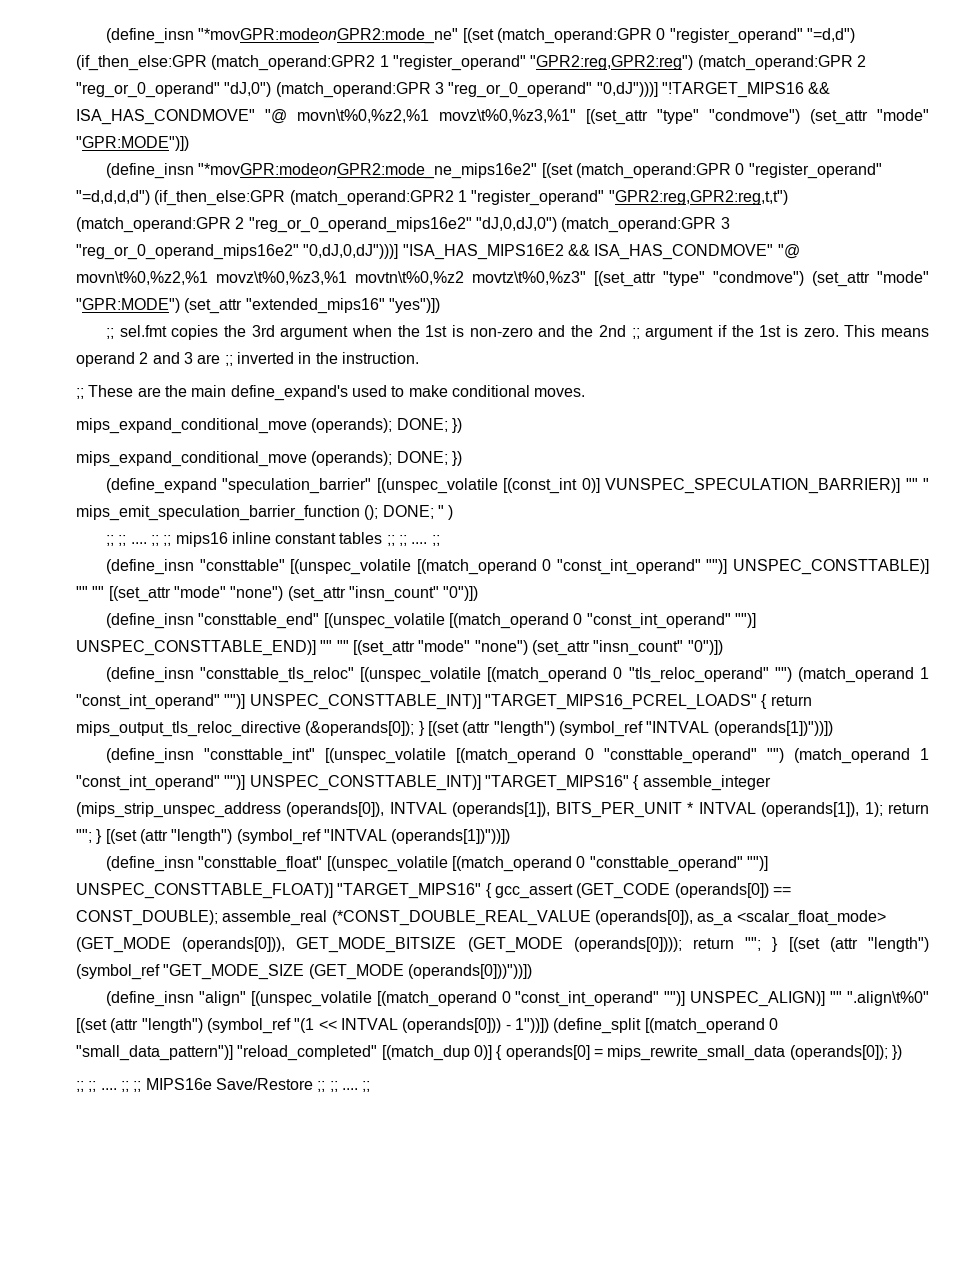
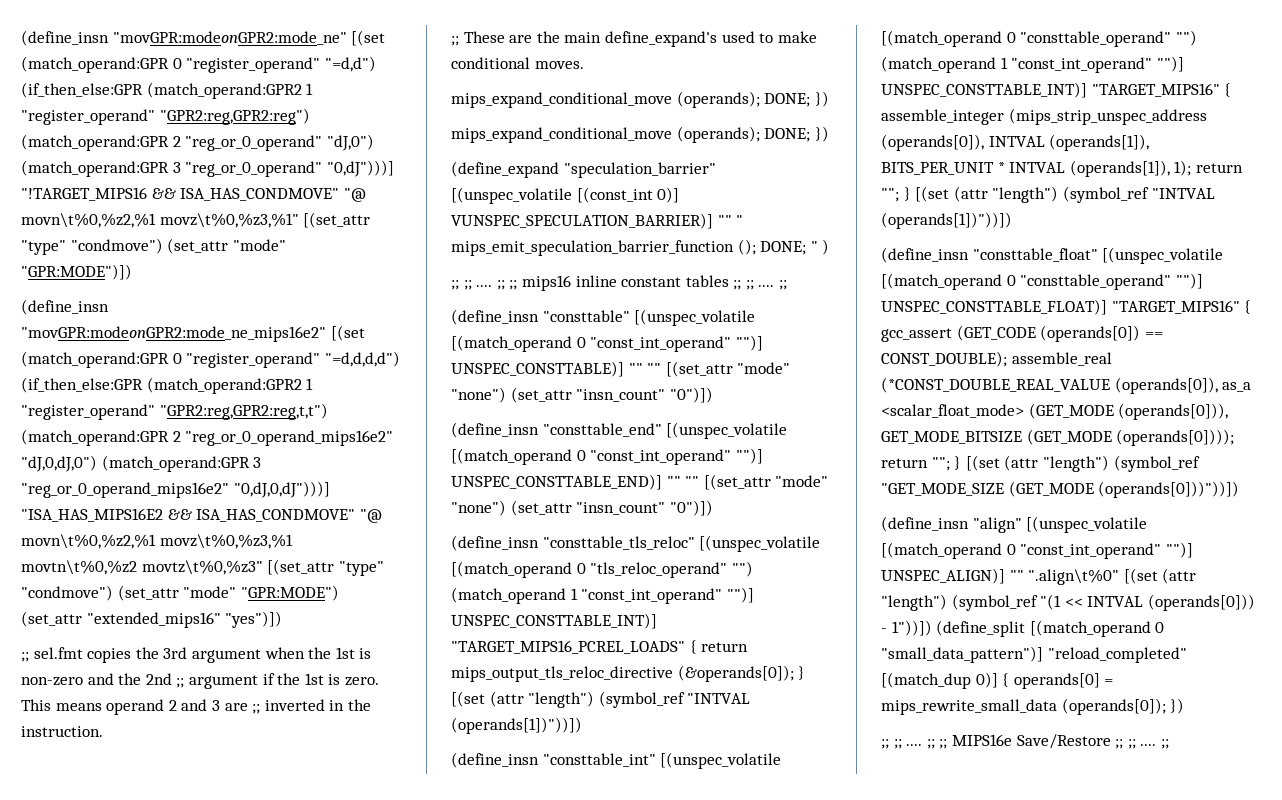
[105,28,459,44] (define_insn "*movGPR:modeonGPR2:mode_ne" -> [21,30,347,46] (define_insn "movGPR:modeonGPR2:mode_ne"
[198,163,538,179] "*movGPR:modeonGPR2:mode_ne_mips16e2" -> [21,326,326,342] "movGPR:modeonGPR2:mode_ne_mips16e2"

